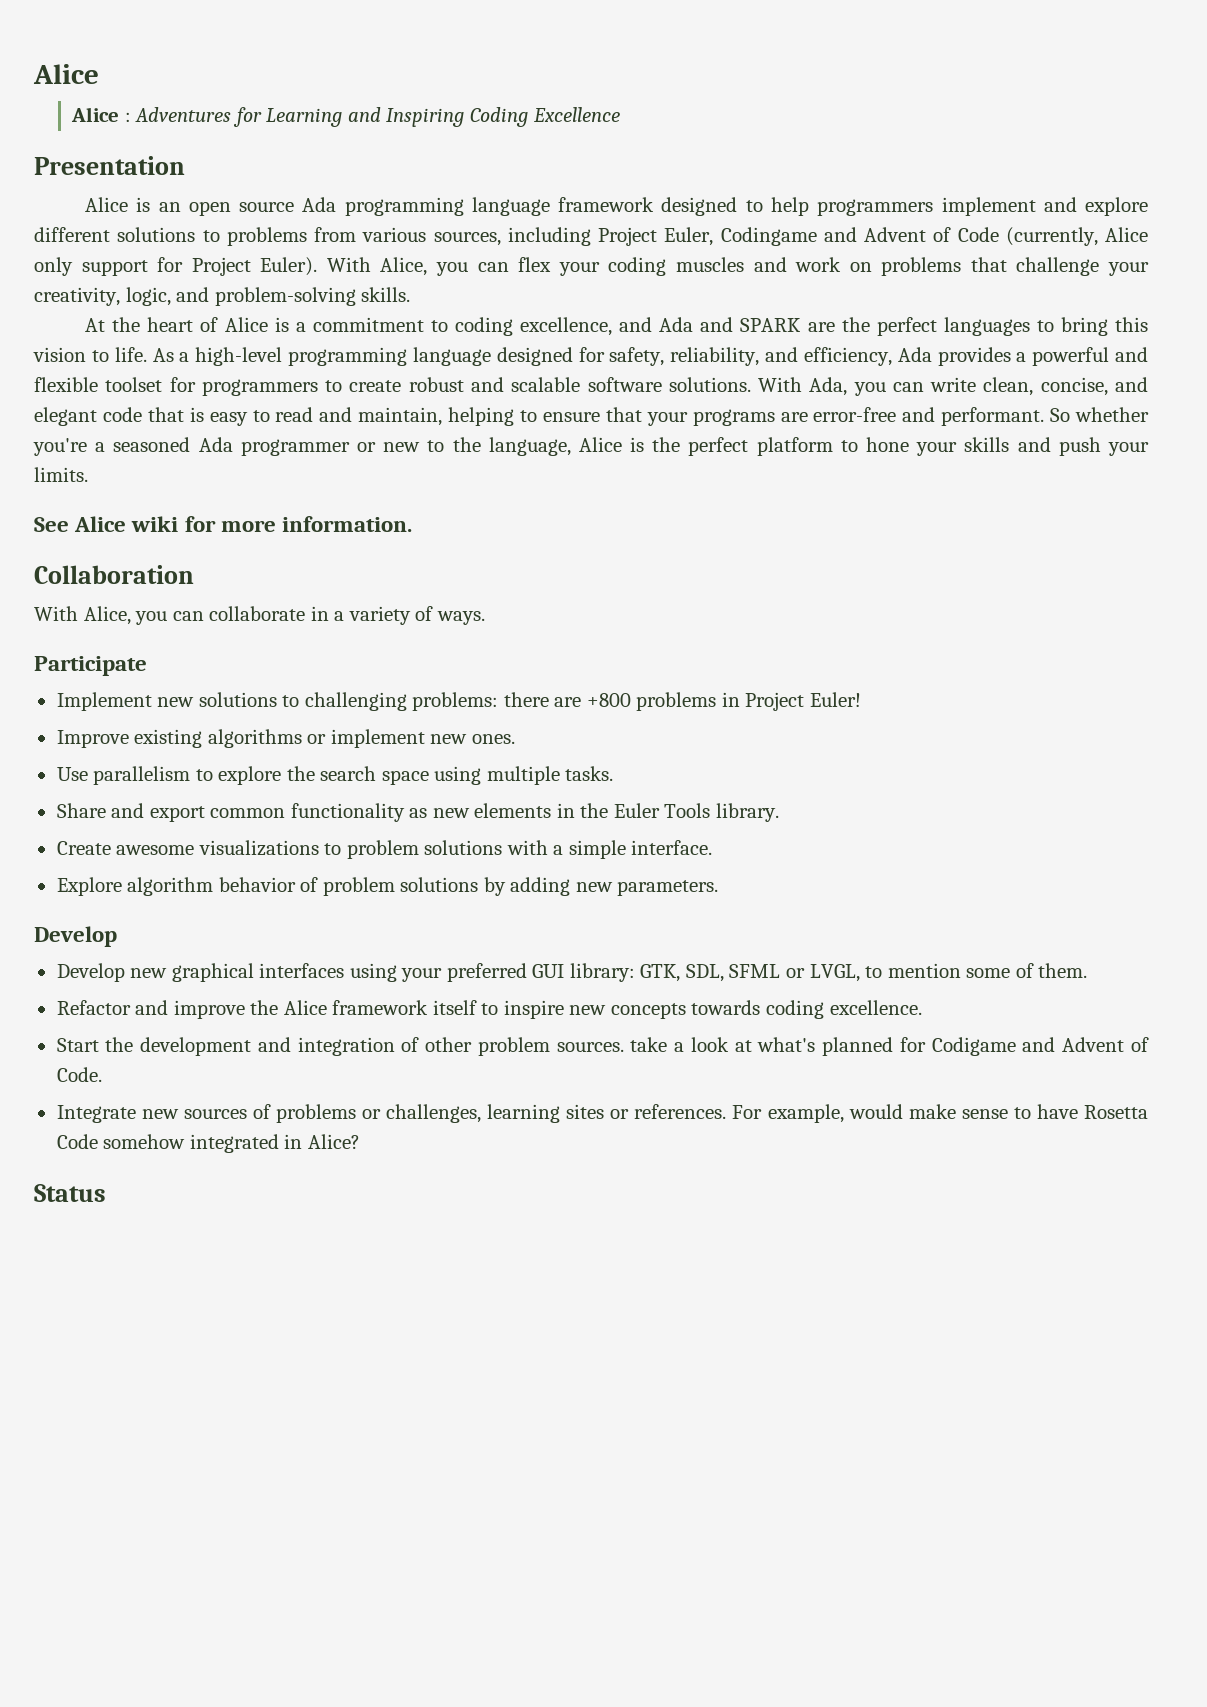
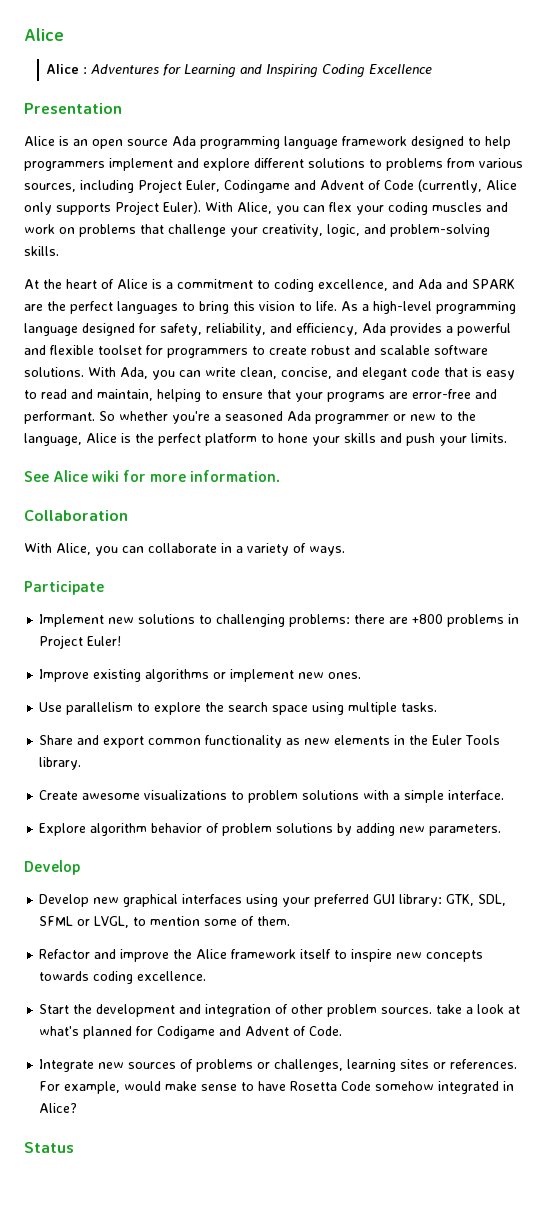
[81,257,184,276] support for -> [56,203,111,215] supports

